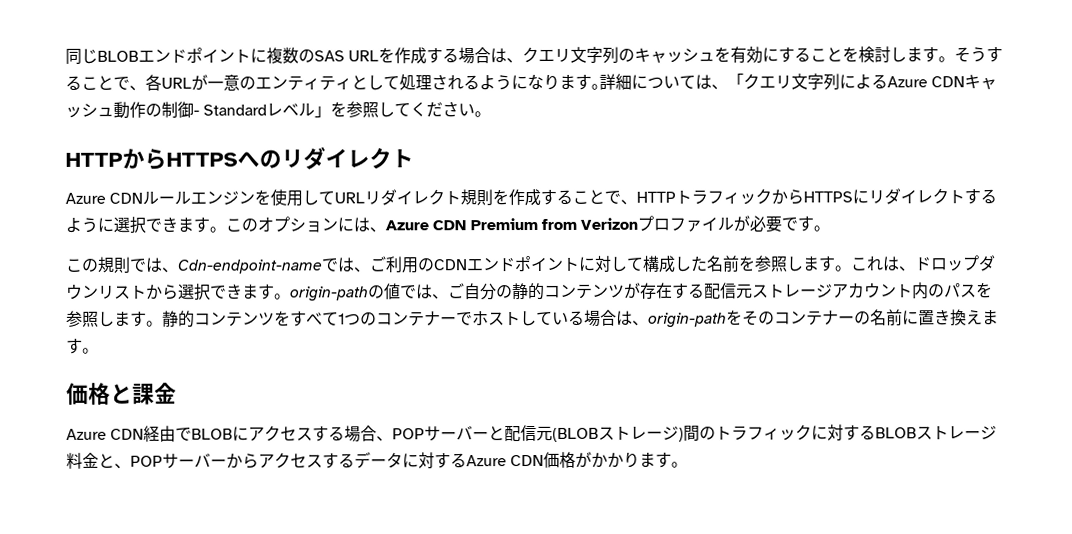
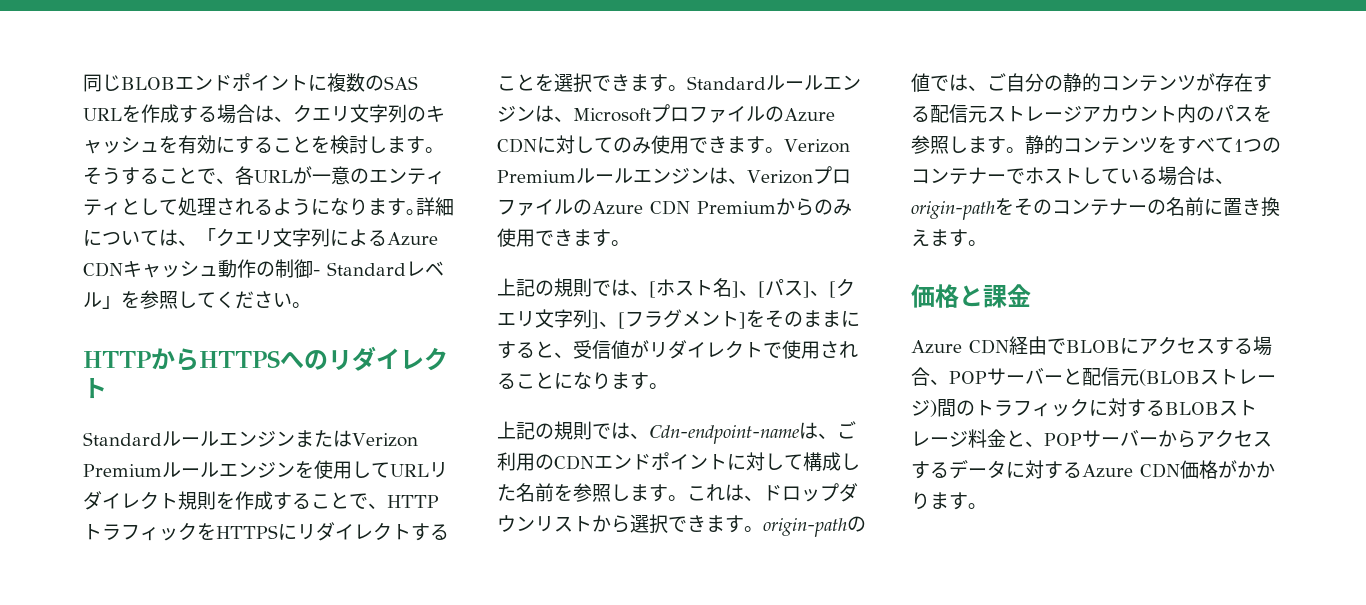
[65,192,144,204] Azure CDN -> [83,430,418,447] [83,464,162,477] StandardルールエンジンまたはVerizon Premium
[771,189,805,205] から -> [197,523,216,540] を
[65,215,831,234] [65,258,83,272] ように選択できます。このオプションには、Azure CDN Premium from Verizonプロファイルが必要です。 // こ -> [497,73,861,93] [497,104,835,123] [497,135,850,154] [497,166,851,184] [497,198,852,216] [497,228,630,247] [497,278,855,298] [497,309,860,329] [497,340,858,359] [497,372,668,390] [497,421,535,440] ことを選択できます。Standardルールエンジンは、MicrosoftプロファイルのAzure CDNに対してのみ使用できます。Verizon Premiumルールエンジンは、VerizonプロファイルのAzure CDN Premiumからのみ使用できます。 // 上記の規則では、[ホスト名]、[パス]、[クエリ文字列]、[フラグメント]をそのままにすると、受信値がリダイレクトで使用されることになります。 // 上記
[321,258,339,272] で -> (799, 434) none

